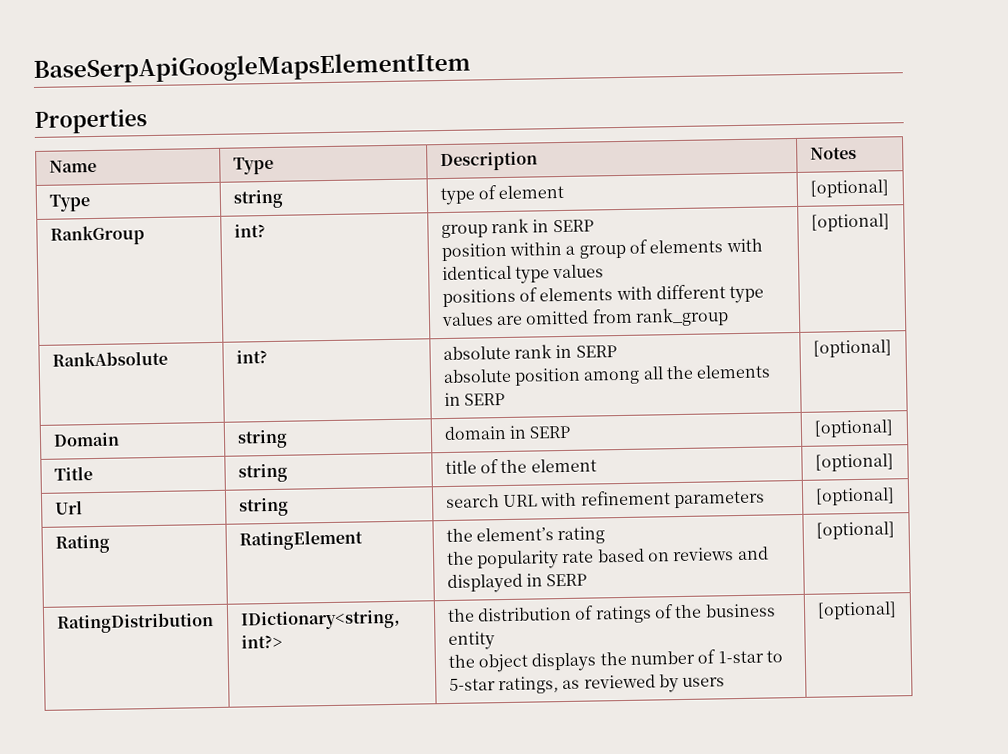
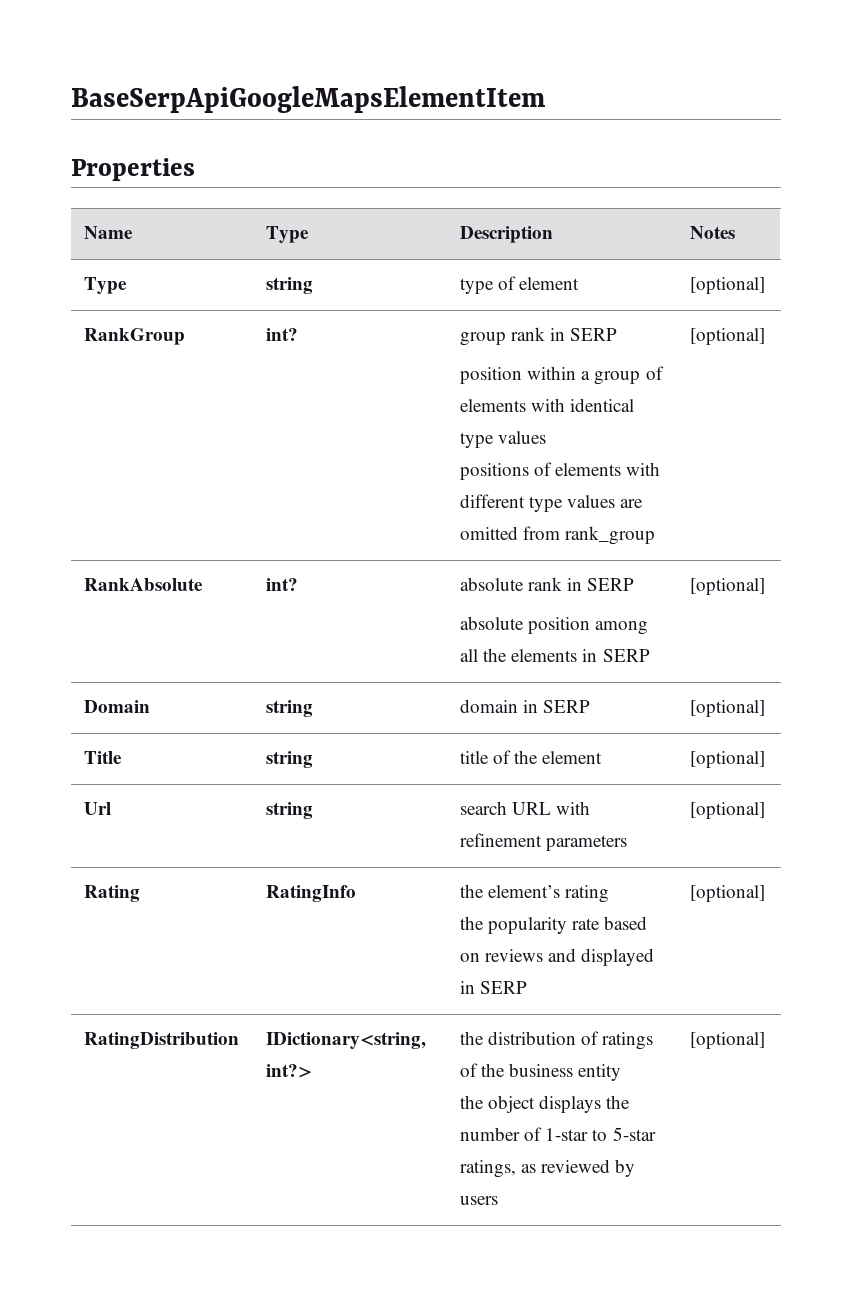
[238,529,363,551] RatingElement -> [266,885,357,902] RatingInfo

